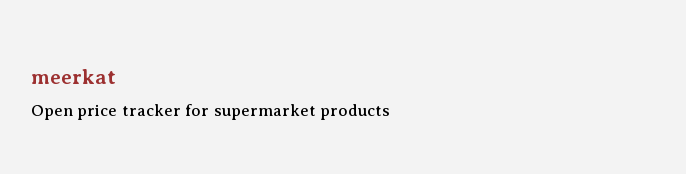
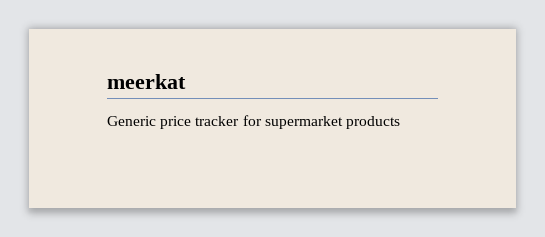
[31,105,73,120] Open -> [107,116,156,126] Generic

